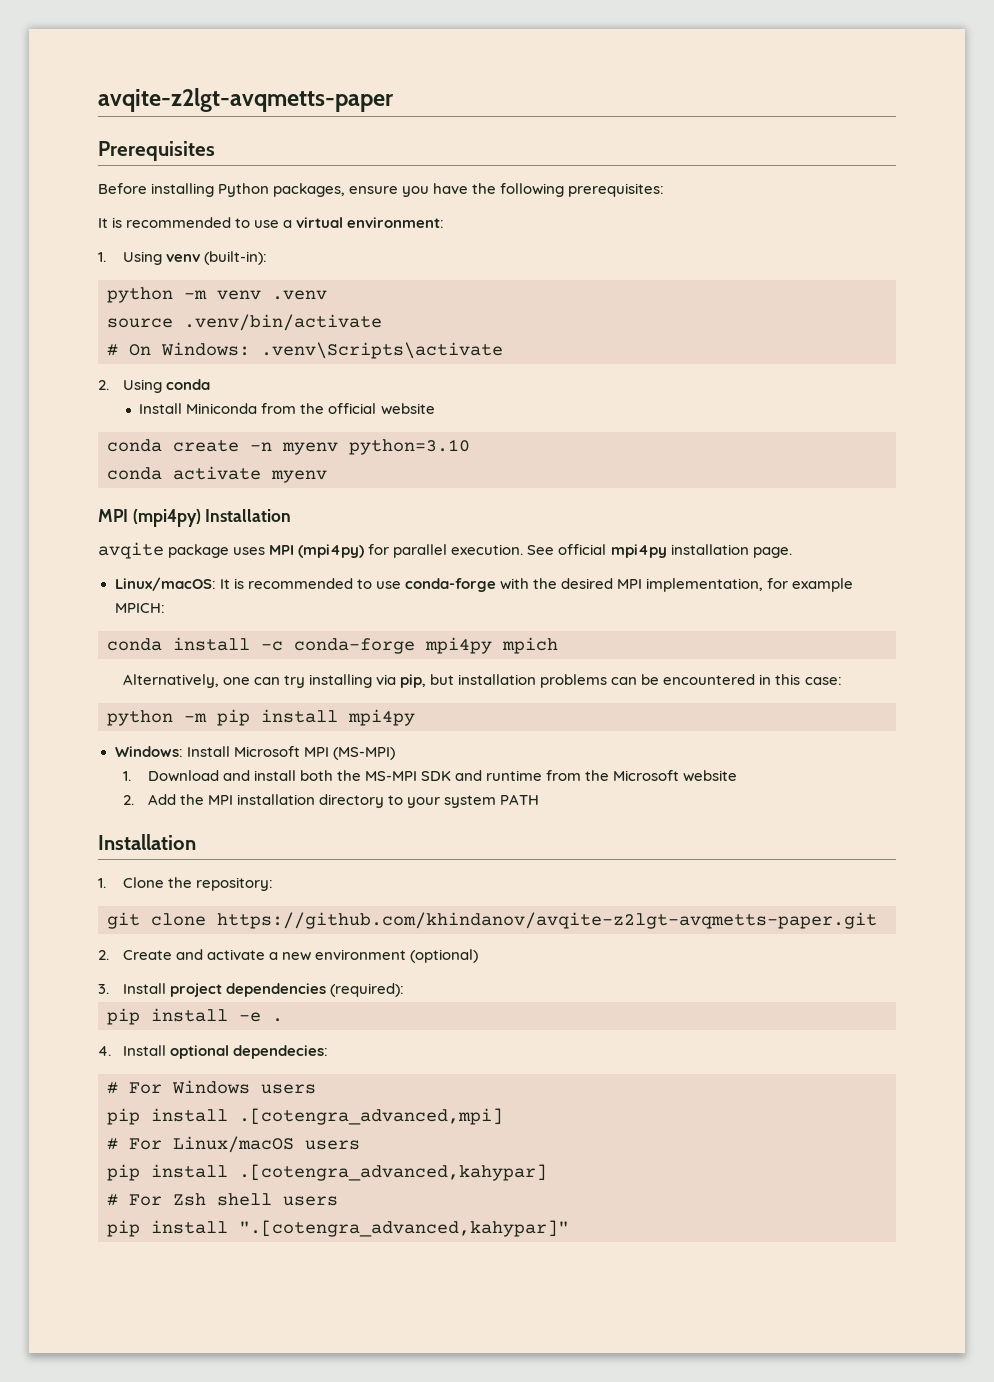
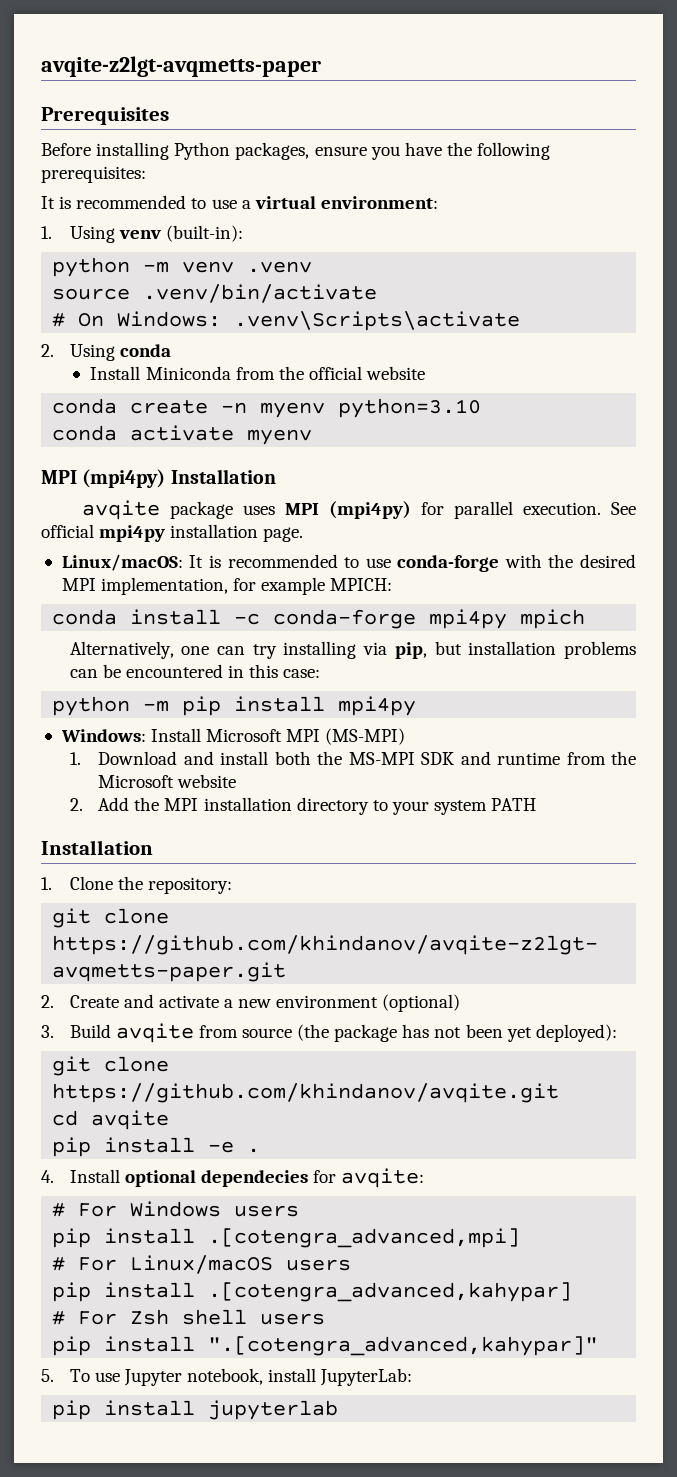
[122,983,404,997] Install project dependencies (required): -> [69,1023,617,1043] [52,1056,170,1076] [52,1083,560,1103] [52,1110,170,1130] Build avqite from source (the package has not been yet deployed): // git clone https://github.com/khindanov/avqite.git // cd avqite
[232,1045,328,1059] dependecies: -> [200,1168,425,1188] dependecies for avqite:
(569, 1228) none -> [41,1368,413,1386] [52,1400,339,1420] // 5. To use Jupyter notebook, install JupyterLab: // pip install jupyterlab

